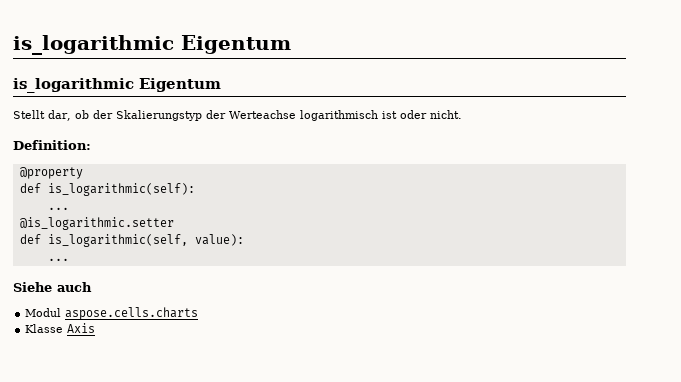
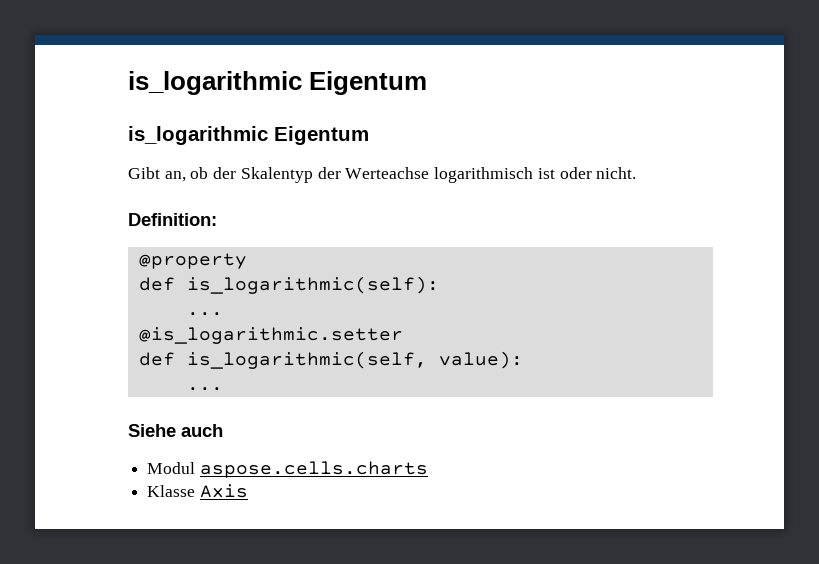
[13,110,71,121] Stellt dar, -> [128,167,186,182] Gibt an,
[115,110,202,121] Skalierungstyp -> [240,167,313,183] Skalentyp

